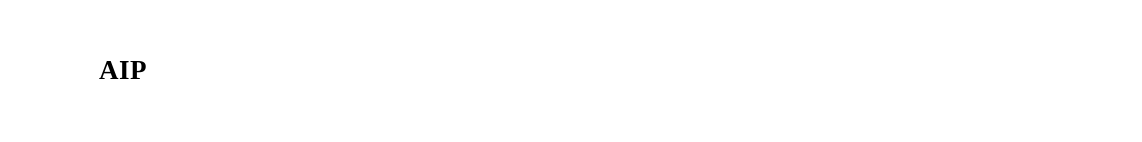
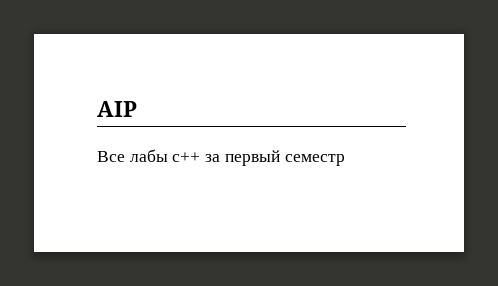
(147, 70) none -> [97,149,345,166] // Все лабы с++ за первый семестр

